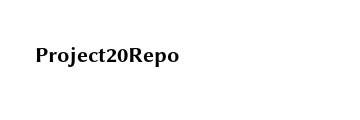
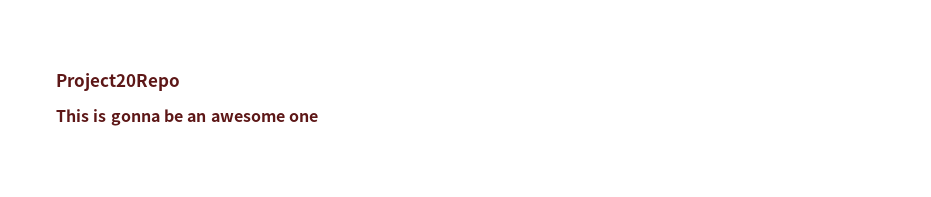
(179, 56) none -> [56,109,318,126] // This is gonna be an awesome one

